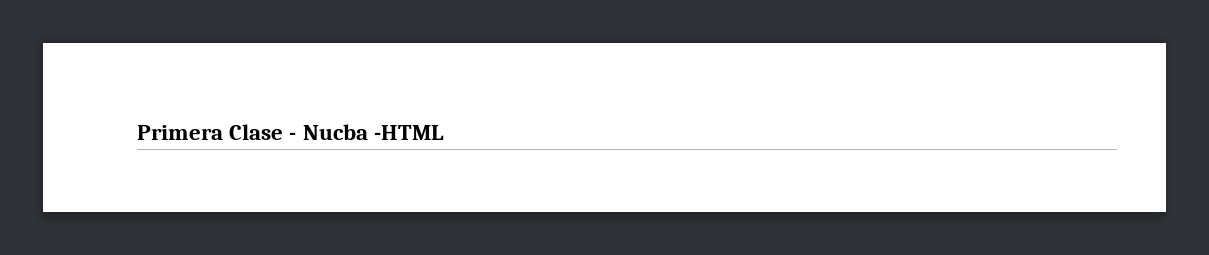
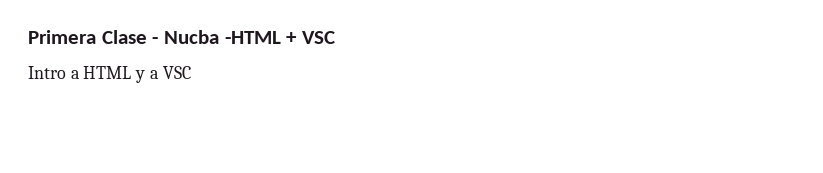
(444, 132) none -> [286,31,336,44] [28,66,191,83] + VSC // Intro a HTML y a VSC

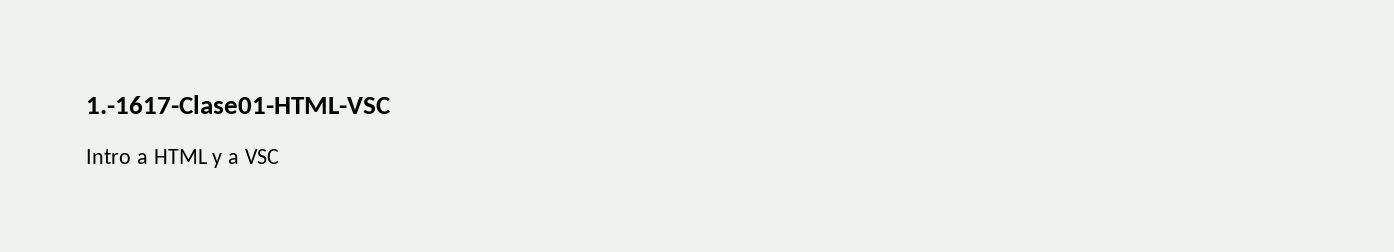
[28,30,336,44] Primera Clase - Nucba -HTML + VSC -> [86,95,391,114] 1.-1617-Clase01-HTML-VSC

